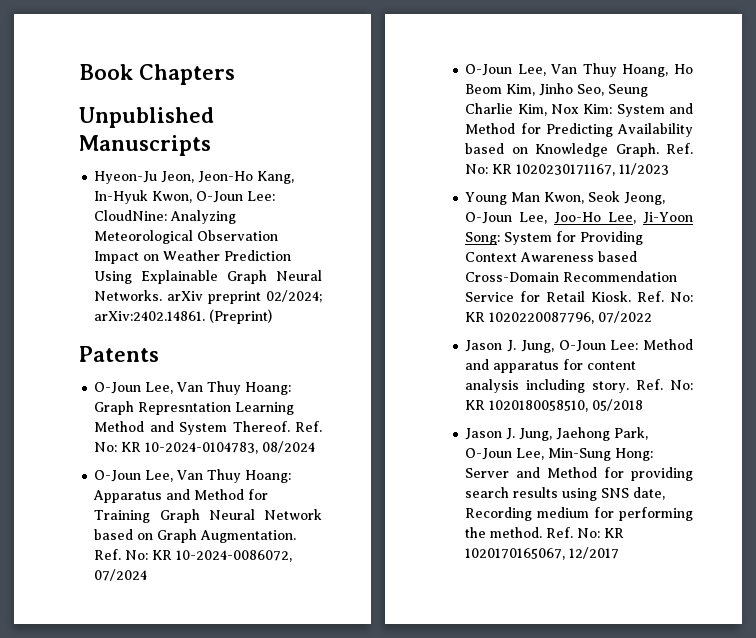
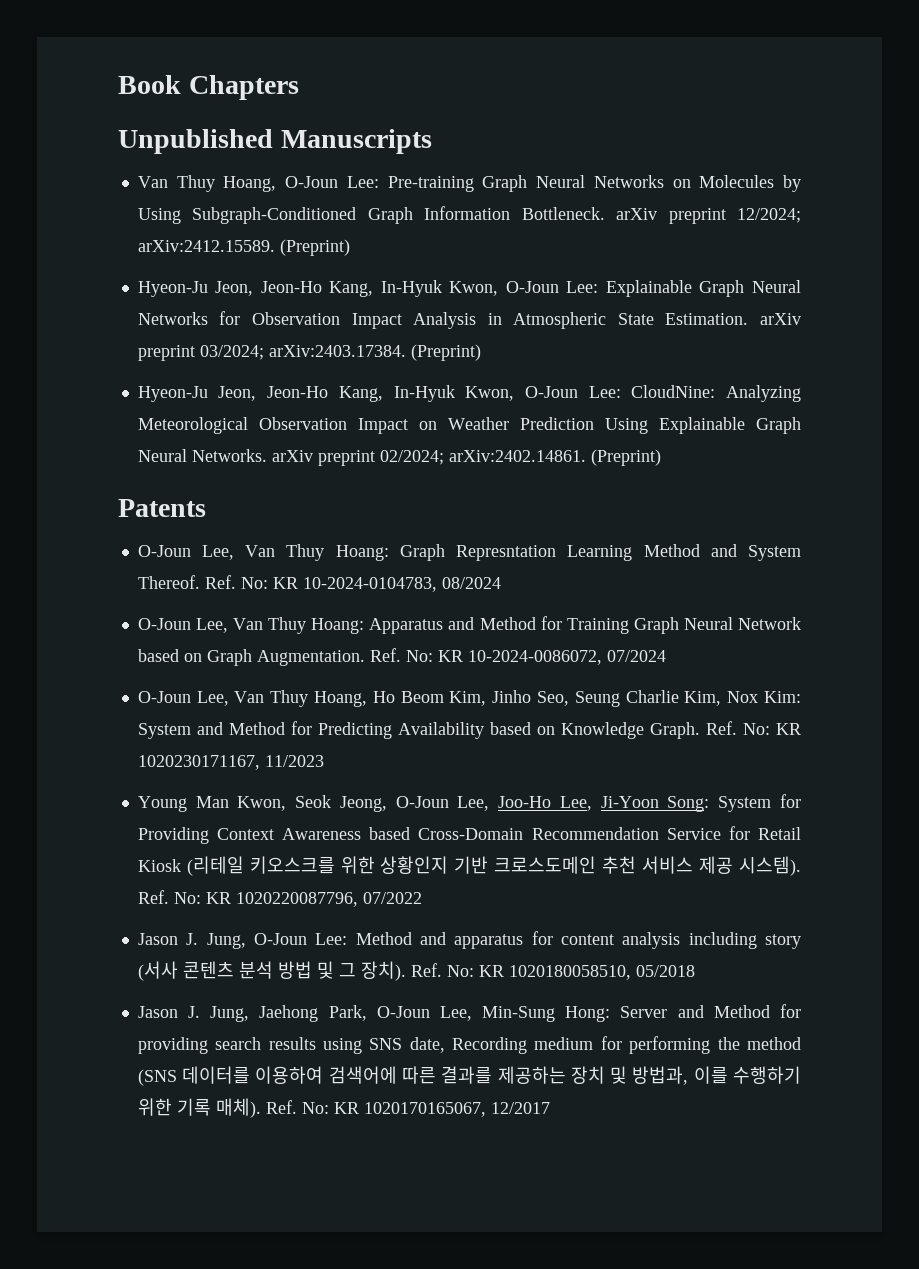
(211, 145) none -> [137,175,801,192] [137,206,802,224] [137,239,350,256] [137,280,801,297] [137,311,801,329] [137,344,481,361] // Van Thuy Hoang, O-Joun Lee: Pre-training Graph Neural Networks on Molecules by Using Subgraph-Conditioned Graph Information Bottleneck. arXiv preprint 12/2024; arXiv:2412.15589. (Preprint) // Hyeon-Ju Jeon, Jeon-Ho Kang, In-Hyuk Kwon, O-Joun Lee: Explainable Graph Neural Networks for Observation Impact Analysis in Atmospheric State Estimation. arXiv preprint 03/2024; arXiv:2403.17384. (Preprint)
[591,291,632,302] Kiosk. -> [137,856,801,876] Kiosk (리테일 키오스크를 위한 상황인지 기반 크로스도메인 추천 서비스 제공 시스템).
[592,381,630,393] story. -> [765,934,802,949] [137,961,406,981] story (서사 콘텐츠 분석 방법 및 그 장치).
[490,527,543,538] method. -> [747,1037,801,1050] [137,1066,801,1086] [137,1098,261,1118] method (SNS 데이터를 이용하여 검색어에 따른 결과를 제공하는 장치 및 방법과, 이를 수행하기 위한 기록 매체).

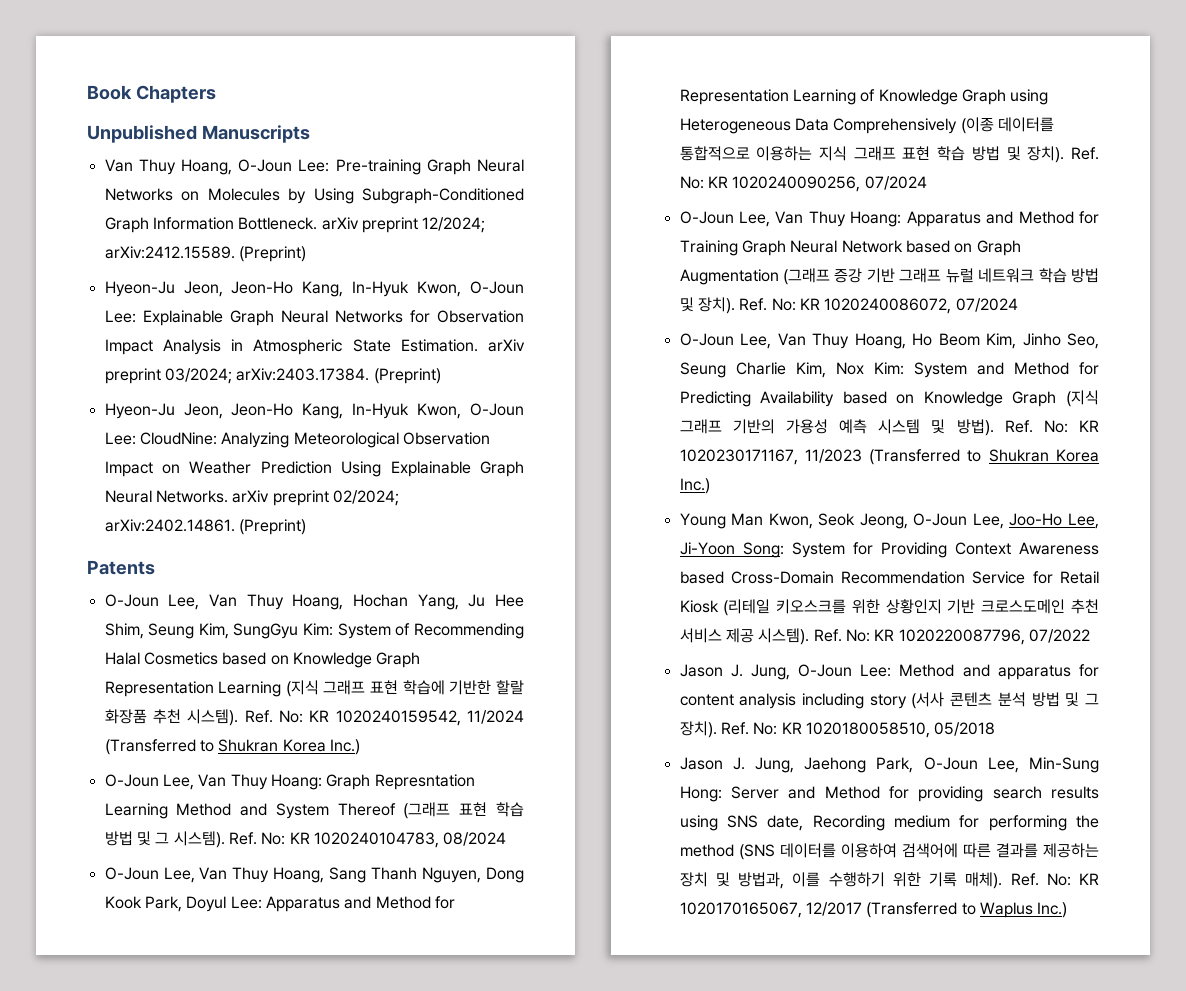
(206, 508) none -> [104,594,524,610] [104,623,524,639] [104,652,421,668] [104,680,524,697] [104,709,524,726] [104,739,360,755] // O-Joun Lee, Van Thuy Hoang, Hochan Yang, Ju Hee Shim, Seung Kim, SungGyu Kim: System of Recommending Halal Cosmetics based on Knowledge Graph Representation Learning (지식 그래프 표현 학습에 기반한 할랄 화장품 추천 시스템). Ref. No: KR 1020240159542, 11/2024 (Transferred to Shukran Korea Inc.)
[137,575,437,592] Thereof. Ref. No: KR 10-2024-0104783, -> [337,802,524,819] [104,831,439,848] Thereof (그래프 표현 학습 방법 및 그 시스템). Ref. No: KR 1020240104783,
(501, 583) none -> [104,867,524,883] [104,896,455,912] [679,89,1049,105] [679,117,1054,134] [679,146,1099,163] [679,176,927,192] // O-Joun Lee, Van Thuy Hoang, Sang Thanh Nguyen, Dong Kook Park, Doyul Lee: Apparatus and Method for Representation Learning of Knowledge Graph using Heterogeneous Data Comprehensively (이종 데이터를 통합적으로 이용하는 지식 그래프 표현 학습 방법 및 장치). Ref. No: KR 1020240090256, 07/2024
[256,648,602,666] Augmentation. Ref. No: KR 10-2024-0086072, -> [679,268,1099,285] [679,297,952,314] Augmentation (그래프 증강 기반 그래프 뉴럴 네트워크 학습 방법 및 장치). Ref. No: KR 1020240086072,
[649,722,700,739] Graph. -> [1012,390,1099,407] [679,419,994,436] Graph (지식 그래프 기반의 가용성 예측 시스템 및 방법).
(324, 761) none -> [869,449,1099,465] [679,478,710,494] (Transferred to Shukran Korea Inc.)
(550, 1108) none -> [866,902,1068,918] (Transferred to Waplus Inc.)

